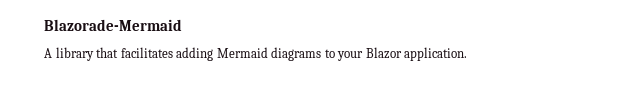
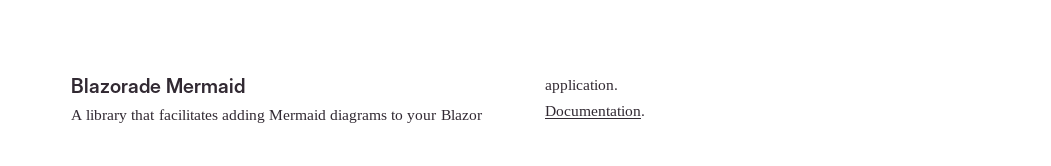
[44,19,182,31] Blazorade-Mermaid -> [71,78,246,93] Blazorade Mermaid
(468, 54) none -> [545,106,645,116] // Documentation.

